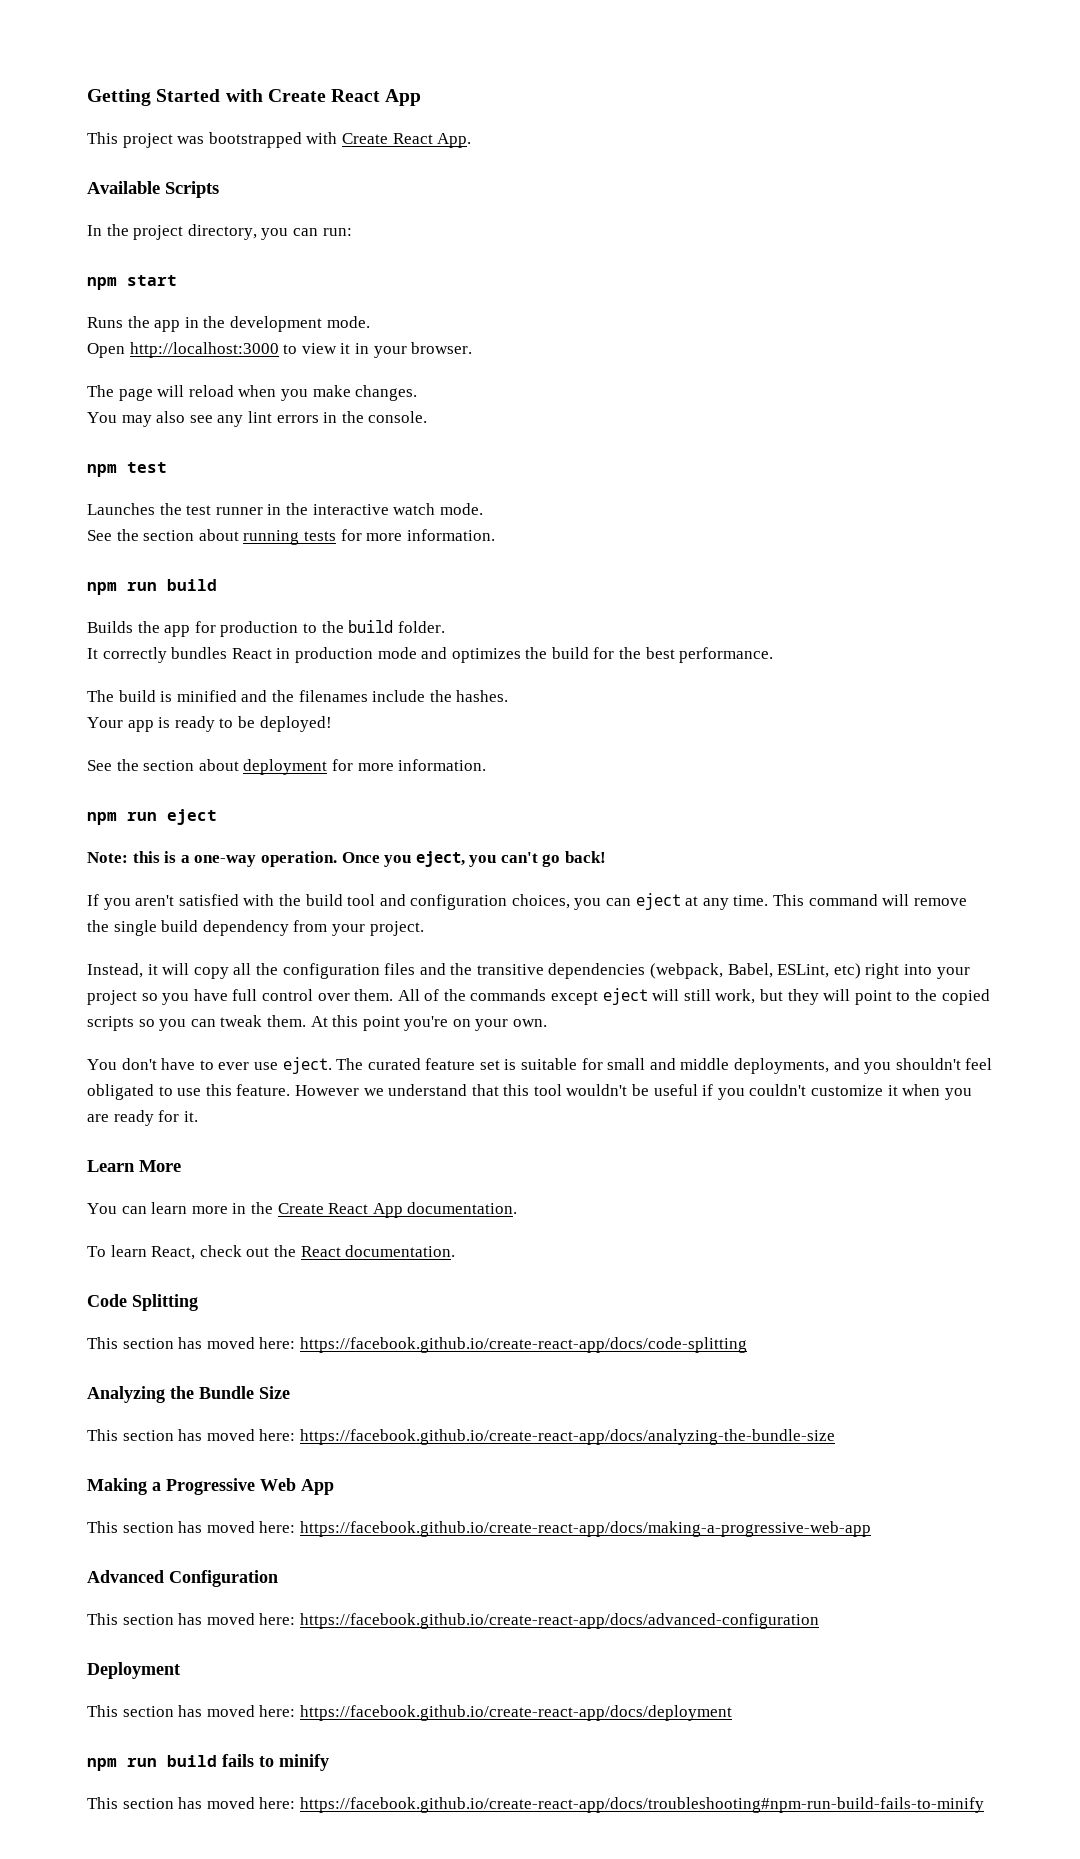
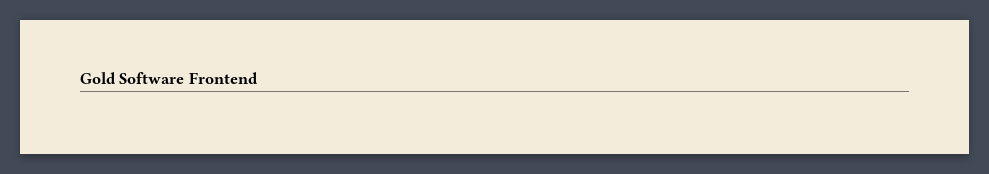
[87,89,422,106] [87,132,472,148] [87,181,219,198] [87,224,352,240] [87,275,177,290] [87,316,370,332] [87,342,473,358] [87,385,418,401] [87,411,428,427] [87,462,167,477] [87,503,483,515] [87,529,495,545] [87,579,217,595] [87,620,445,637] [87,647,774,663] [87,690,509,702] [87,716,332,732] [87,759,487,775] [87,809,217,825] [87,851,607,867] [87,893,967,910] [87,920,424,936] [87,963,970,979] [87,988,990,1005] [87,1015,548,1031] [87,1057,993,1074] [87,1084,972,1100] [87,1110,198,1126] [87,1160,181,1172] [87,1202,518,1218] [87,1245,456,1260] [87,1294,198,1311] [87,1337,747,1353] [87,1386,290,1403] [87,1429,835,1445] [87,1478,334,1495] [87,1521,871,1537] [87,1570,278,1587] [87,1613,819,1629] [87,1662,180,1679] [87,1705,732,1721] [87,1754,329,1771] [87,1797,984,1813] Getting Started with Create React App // This project was bootstrapped with Create React App. // Available Scripts // In the project directory, you can run: // npm start // Runs the app in the development mode. // Open http://localhost:3000 to view it in your browser. // The page will reload when you make changes. // You may also see any lint errors in the console. // npm test // Launches the test runner in the interactive watch mode. // See the section about running tests for more information. // npm run build // Builds the app for production to the build folder. // It correctly bundles React in production mode and optimizes the build for the best performance. // The build is minified and the filenames include the hashes. // Your app is ready to be deployed! // See the section about deployment for more information. // npm run eject // Note: this is a one-way operation. Once you eject, you can't go back! // If you aren't satisfied with the build tool and configuration choices, you can eject at any time. This command will remove the single build dependency from your project. // Instead, it will copy all the configuration files and the transitive dependencies (webpack, Babel, ESLint, etc) right into your project so you have full control over them. All of the commands except eject will still work, but they will point to the copied scripts so you can tweak them. At this point you're on your own. // You don't have to ever use eject. The curated feature set is suitable for small and middle deployments, and you shouldn't feel obligated to use this feature. However we understand that this tool wouldn't be useful if you couldn't customize it when you are ready for it. // Learn More // You can learn more in the Create React App documentation. // To learn React, check out the React documentation. // Code Splitting // This section has moved here: https://facebook.github.io/create-react-app/docs/code-splitting // Analyzing the Bundle Size // This section has moved here: https://facebook.github.io/create-react-app/docs/analyzing-the-bundle-size // Making a Progressive Web App // This section has moved here: https://facebook.github.io/create-react-app/docs/making-a-progressive-web-app // Advanced Configuration // This section has moved here: https://facebook.github.io/create-react-app/docs/advanced-configuration // Deployment // This section has moved here: https://facebook.github.io/create-react-app/docs/deployment // npm run build fails to minify // This section has moved here: https://facebook.github.io/create-react-app/docs/troubleshooting#npm-run-build-fails-to-minify -> [80,72,258,84] Gold Software Frontend

